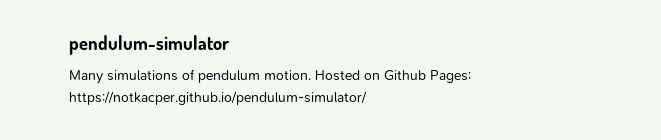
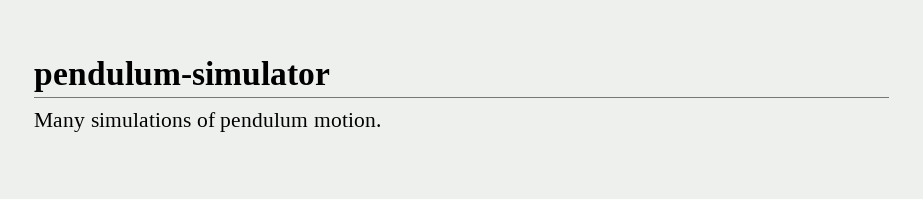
[315,70,471,83] [69,91,367,105] Hosted on Github Pages: https://notkacper.github.io/pendulum-simulator/ -> (382, 120) none

